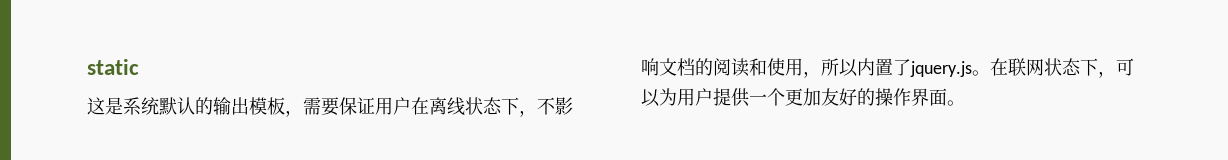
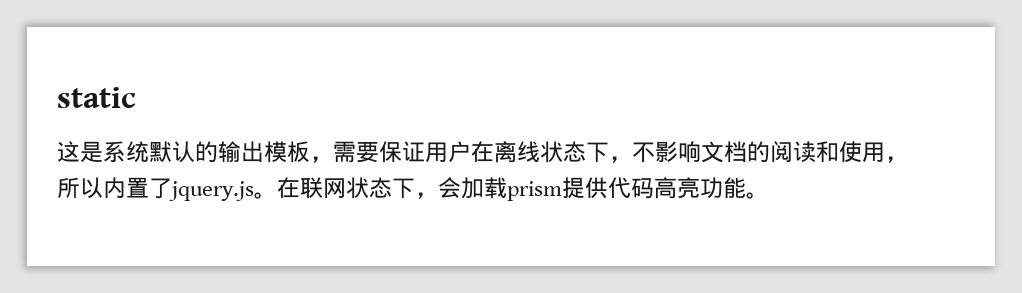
[1116,58,1134,76] [641,88,947,107] 可以为用户提供一个更加友好的操作界面 -> [438,177,746,201] 会加载prism提供代码高亮功能

